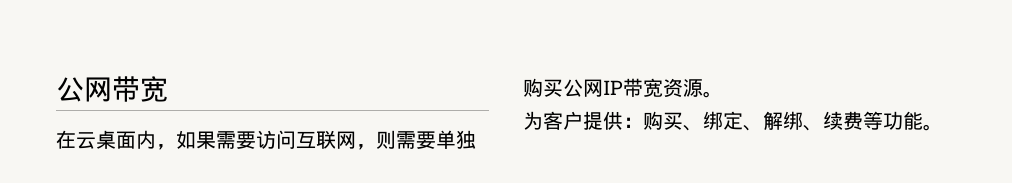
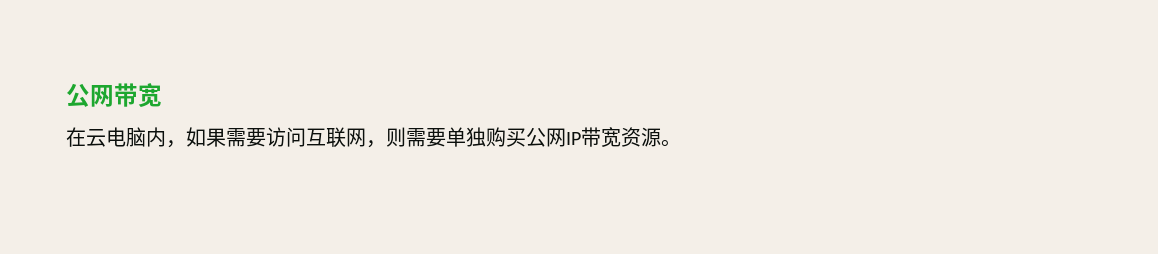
[96,130,136,149] 桌面 -> [106,127,146,147] 电脑
[523,111,943,131] // 为客户提供：购买、绑定、解绑、续费等功能。 -> (681, 143) none

